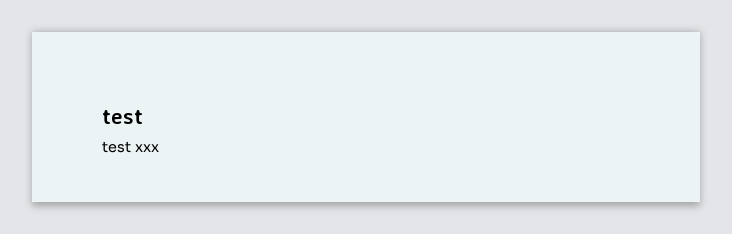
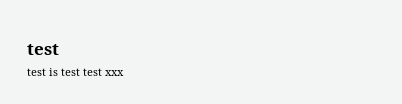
(131, 147) none -> [49,68,102,76] is test test

